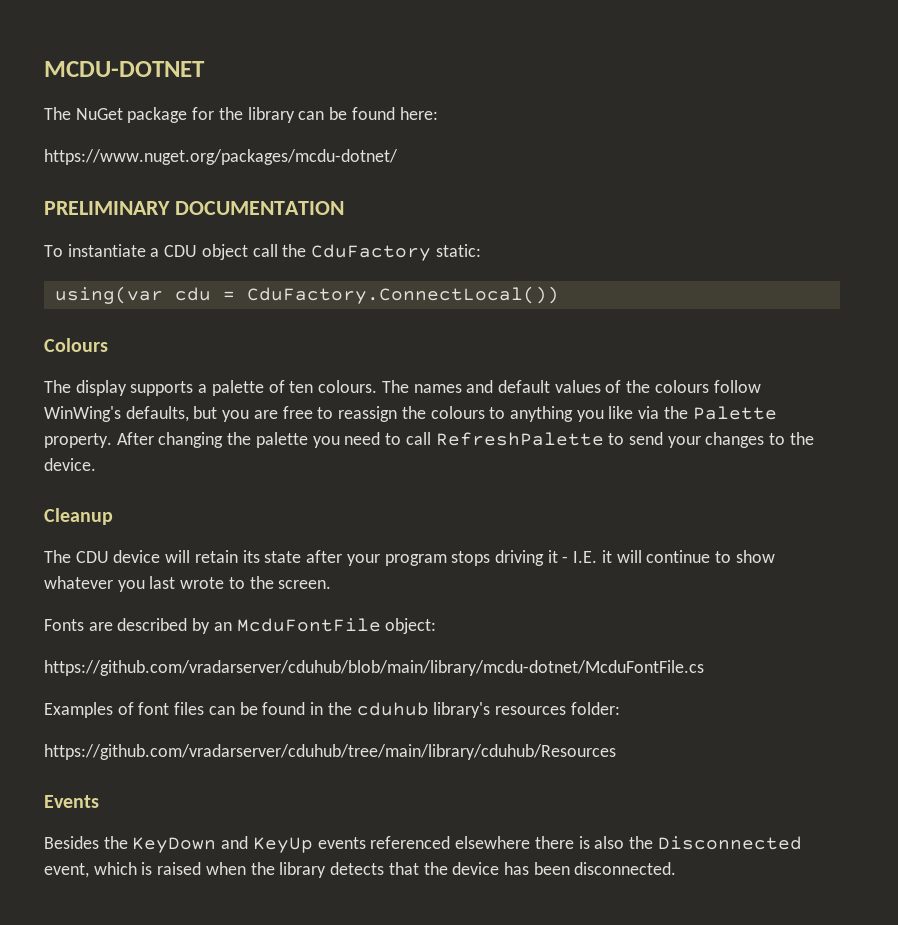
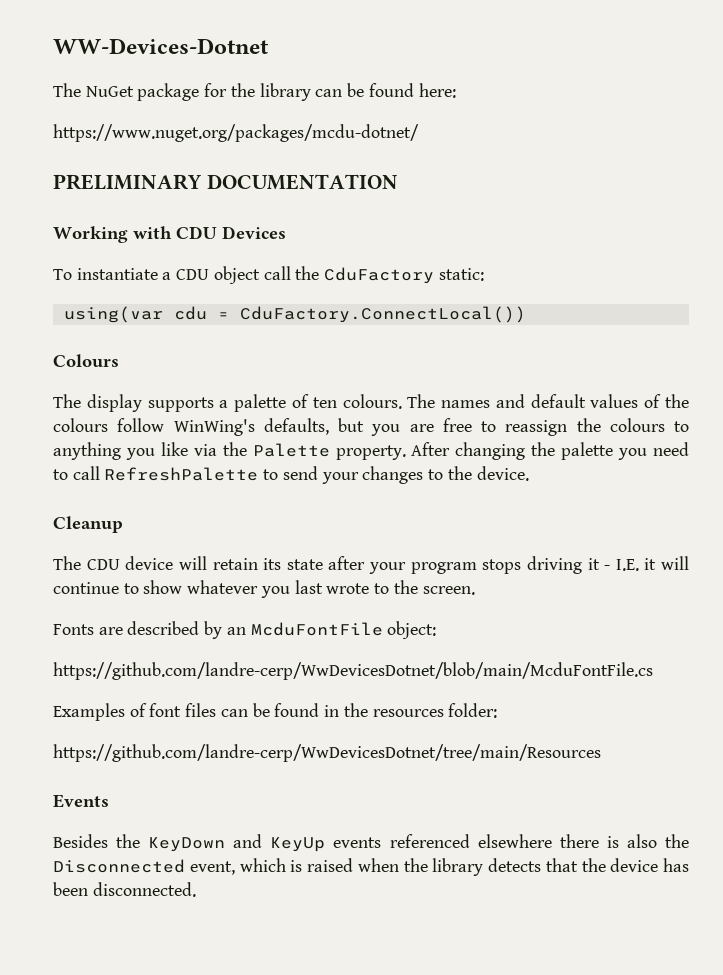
[44,61,205,77] MCDU-DOTNET -> [53,38,269,54] WW-Devices-Dotnet
(344, 208) none -> [53,226,286,243] // Working with CDU Devices
[44,660,704,676] https://github.com/vradarserver/cduhub/blob/main/library/mcdu-dotnet/McduFontFile.cs -> [53,662,653,680] https://github.com/landre-cerp/WwDevicesDotnet/blob/main/McduFontFile.cs
[356,702,491,718] cduhub library's -> (368, 710) none
[44,744,616,760] https://github.com/vradarserver/cduhub/tree/main/library/cduhub/Resources -> [53,744,601,762] https://github.com/landre-cerp/WwDevicesDotnet/tree/main/Resources

